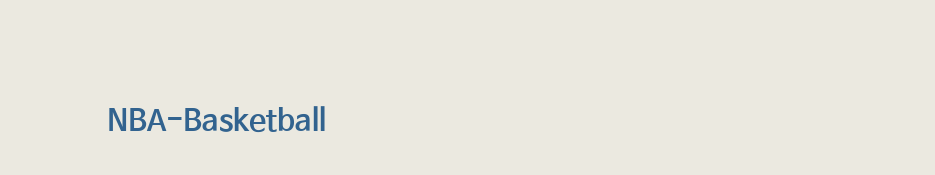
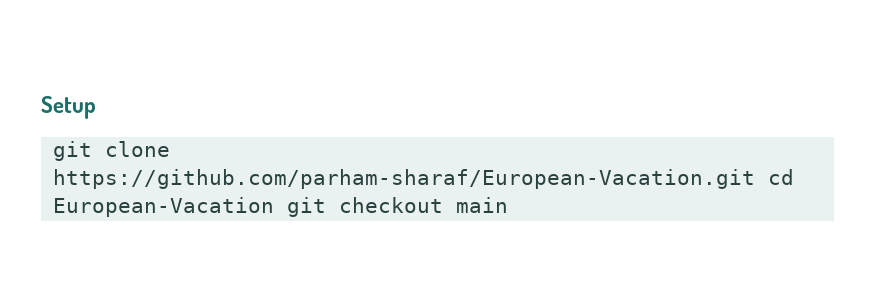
[107,106,326,133] NBA-Basketball -> [41,96,96,119] [53,141,171,161] [53,169,795,189] [53,197,509,217] Setup // git clone https://github.com/parham-sharaf/European-Vacation.git cd European-Vacation git checkout main

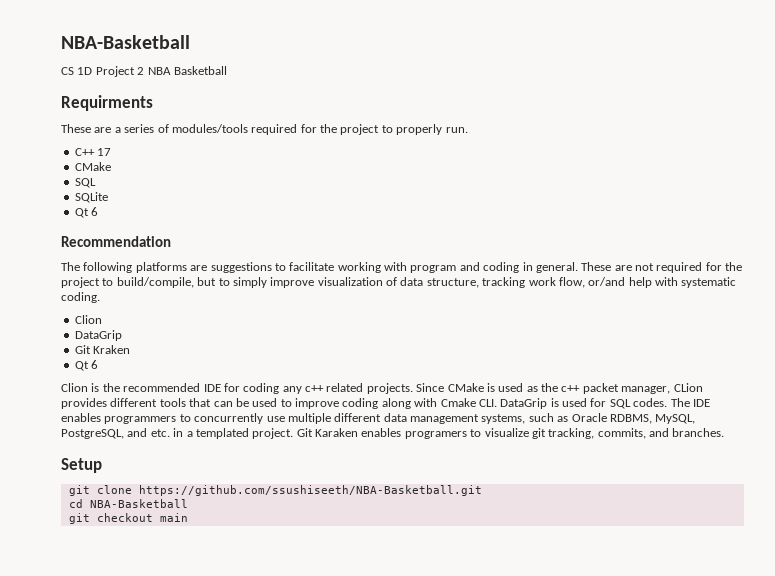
(41, 107) none -> [61,35,190,49] [61,66,227,77] [61,95,153,111] [61,124,468,135] [74,148,112,156] [74,162,111,171] [74,178,96,188] [74,192,108,203] [74,207,99,218] [61,236,171,247] [61,262,743,273] [61,277,737,288] [61,292,100,303] [74,315,102,324] [74,330,122,341] [74,345,131,354] [74,360,99,371] [61,383,703,394] [61,398,710,409] [61,413,696,424] [61,428,725,439] NBA-Basketball // CS 1D Project 2 NBA Basketball // Requirments // These are a series of modules/tools required for the project to properly run. // C++ 17 // CMake // SQL // SQLite // Qt 6 // Recommendation // The following platforms are suggestions to facilitate working with program and coding in general. These are not required for the project to build/compile, but to simply improve visualization of data structure, tracking work flow, or/and help with systematic coding. // Clion // DataGrip // Git Kraken // Qt 6 // Clion is the recommended IDE for coding any c++ related projects. Since CMake is used as the c++ packet manager, CLion provides different tools that can be used to improve coding along with Cmake CLI. DataGrip is used for SQL codes. The IDE enables programmers to concurrently use multiple different data management systems, such as Oracle RDBMS, MySQL, PostgreSQL, and etc. in a templated project. Git Karaken enables programers to visualize git tracking, commits, and branches. //
[53,169,795,189] [53,197,275,217] https://github.com/parham-sharaf/European-Vacation.git cd European-Vacation -> [138,485,482,496] [68,499,188,508] https://github.com/ssushiseeth/NBA-Basketball.git // cd NBA-Basketball //

